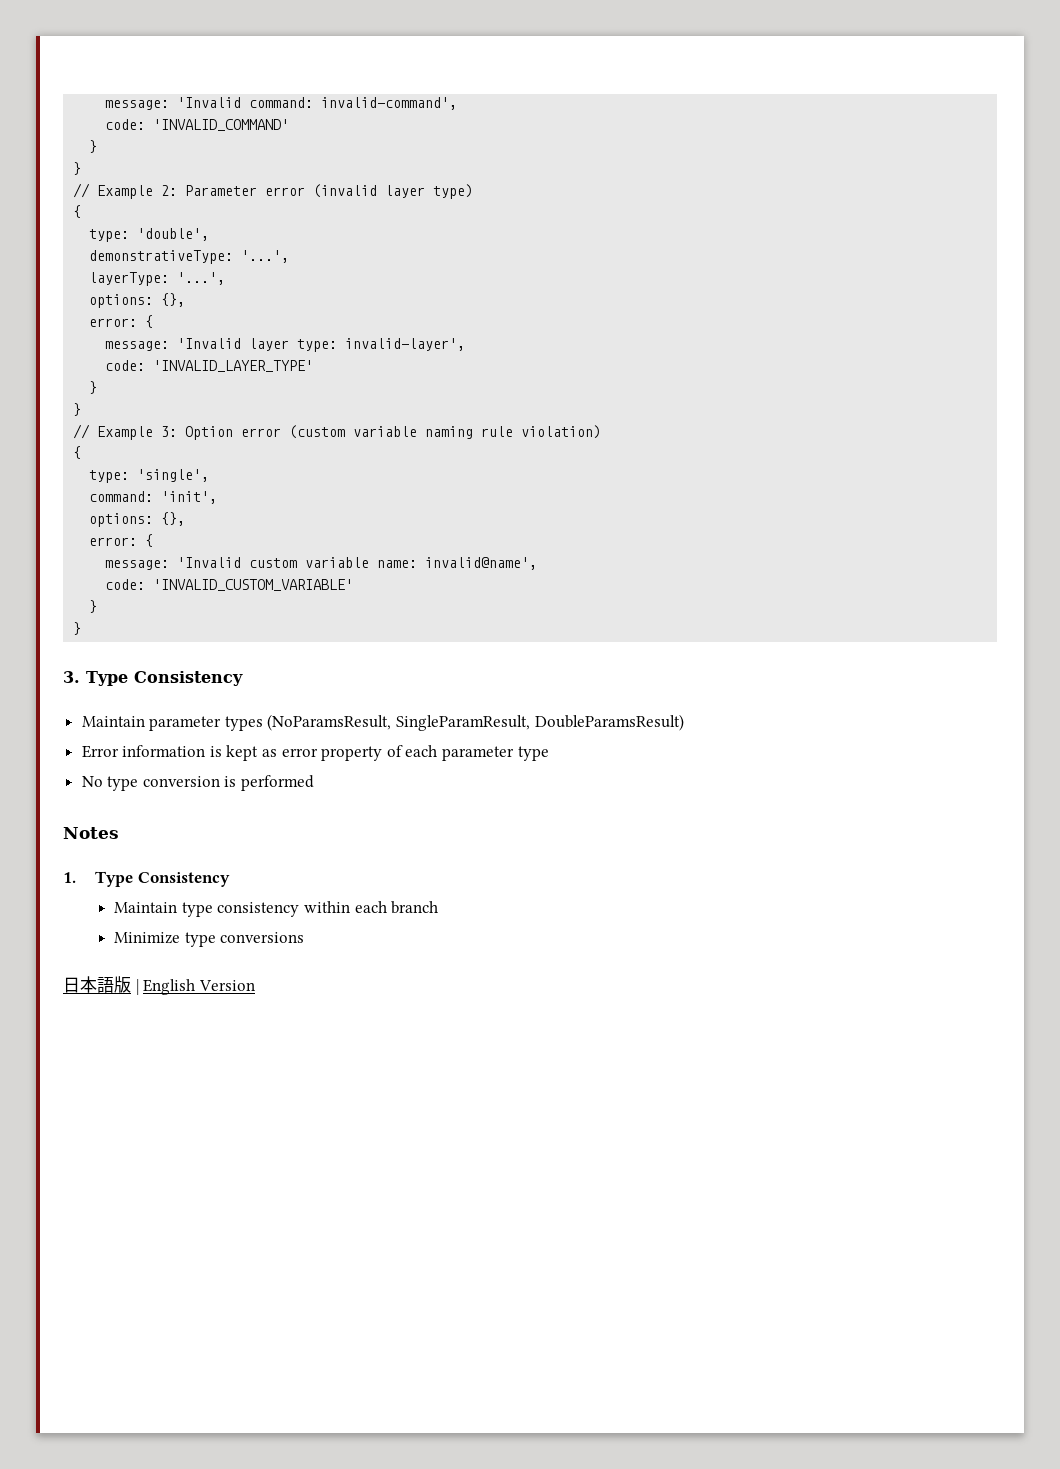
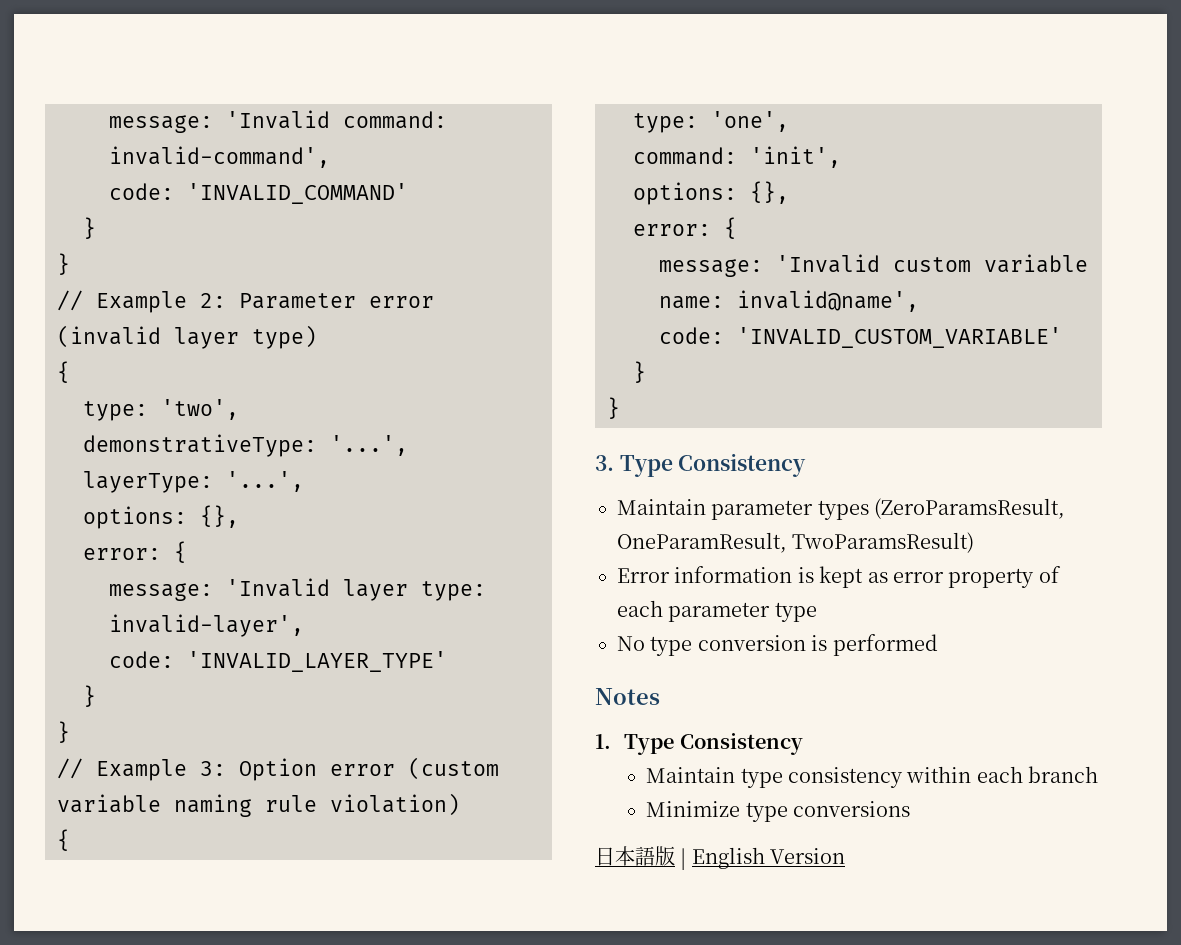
[137,228,210,241] 'double', -> [161,399,239,420] 'two',
[137,469,210,482] 'single', -> [711,111,789,132] 'one',
[267,714,684,731] (NoParamsResult, SingleParamResult, DoubleParamsResult) -> [874,498,1066,519] [617,532,975,553] (ZeroParamsResult, OneParamResult, TwoParamsResult)

